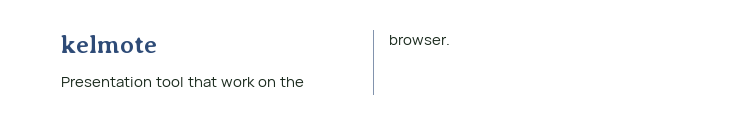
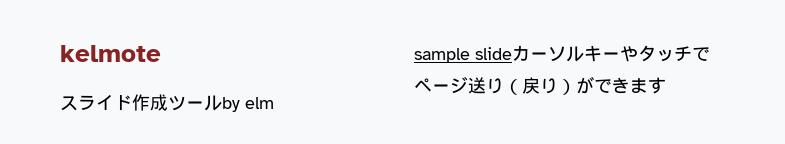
[61,77,305,87] [389,35,450,45] Presentation tool that work on the browser. -> [60,94,274,112] [414,45,710,63] [414,76,666,95] スライド作成ツールby elm // sample slideカーソルキーやタッチでページ送り（戻り）ができます

